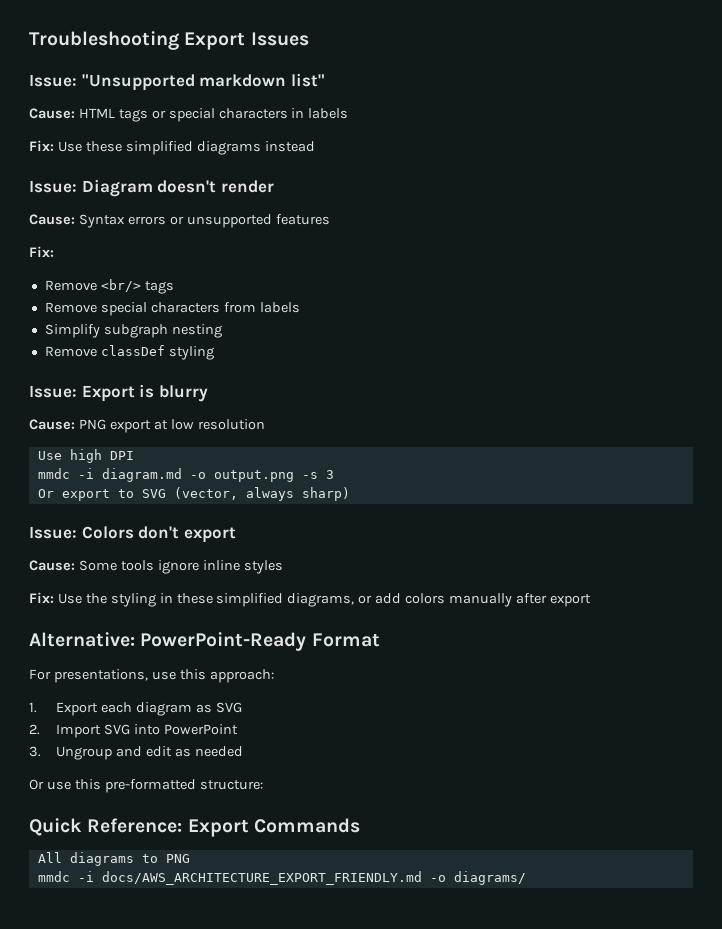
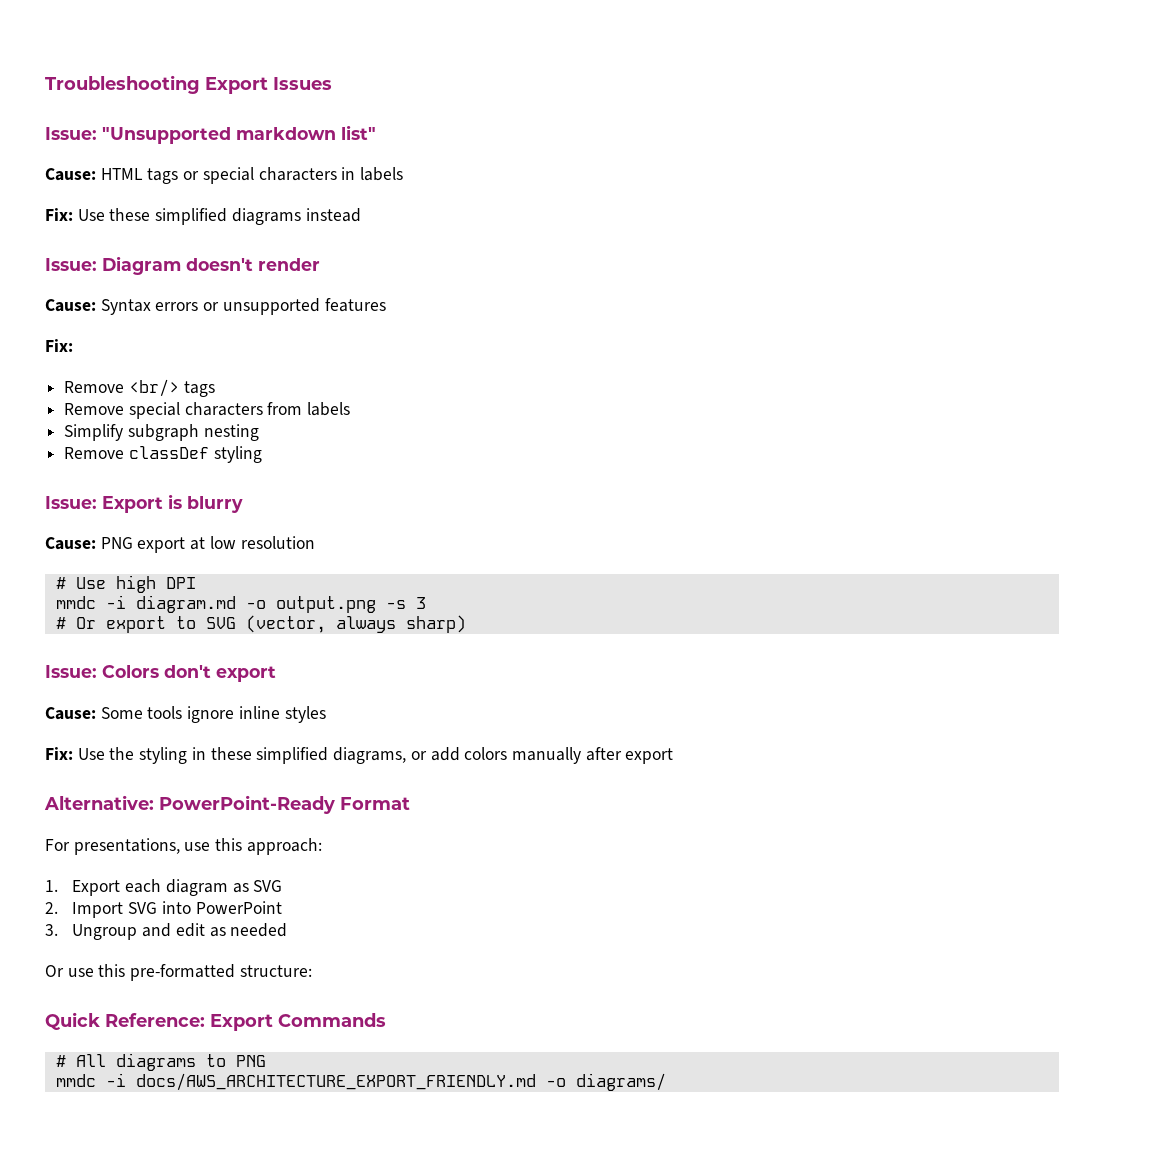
(265, 424) none -> [55,577,66,589] #
(334, 474) none -> [55,617,66,629] #
(360, 825) none -> [55,1055,66,1067] #

